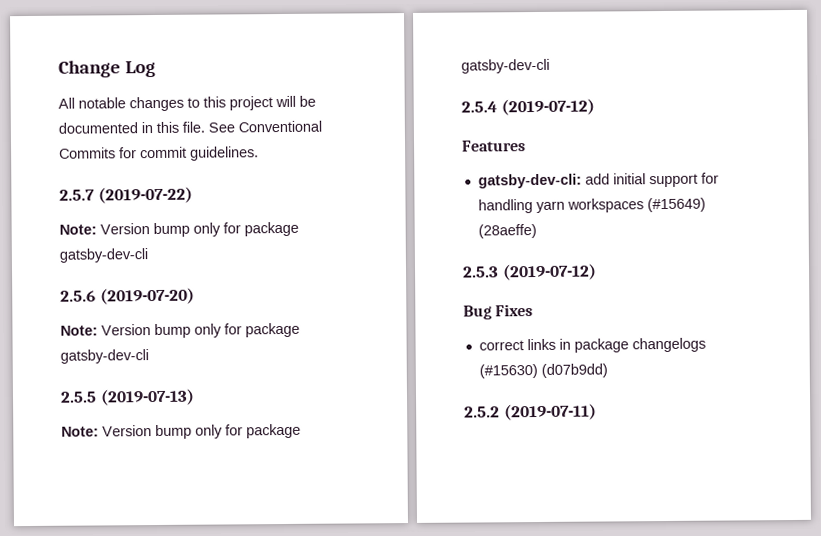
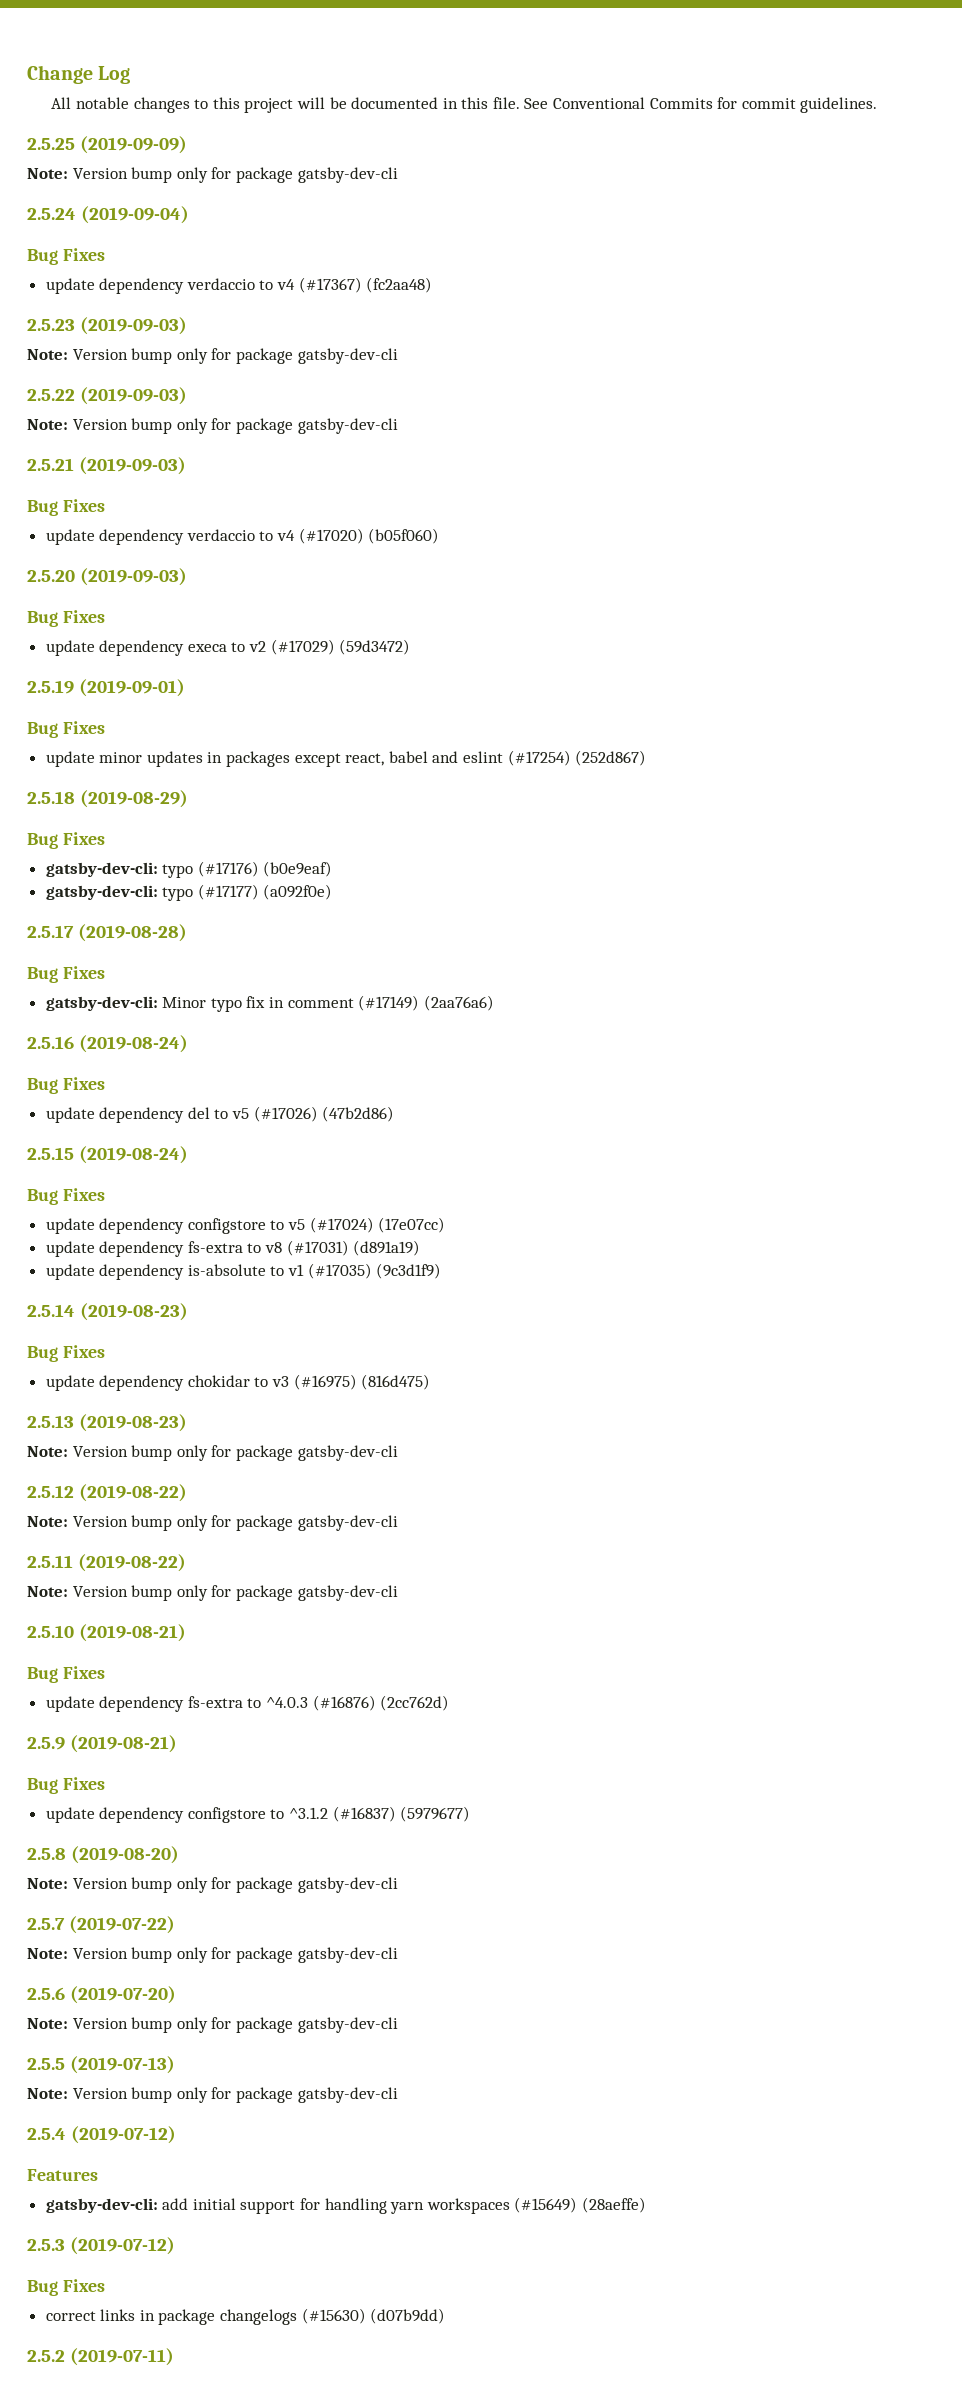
(259, 153) none -> [27,136,187,154] [27,167,398,183] [27,206,189,224] [27,248,105,265] [45,277,433,294] [27,317,187,335] [27,348,398,364] [27,387,187,405] [27,418,398,434] [27,457,186,475] [27,499,105,516] [45,528,440,545] [27,568,187,586] [27,610,105,627] [45,639,411,656] [27,679,185,697] [27,721,105,738] [45,750,647,767] [27,790,188,808] [27,832,105,849] [45,861,333,878] [45,884,333,901] [27,924,187,942] [27,966,105,983] [45,995,494,1012] [27,1035,188,1053] [27,1077,105,1094] [45,1106,395,1123] [27,1146,188,1164] [27,1188,105,1205] [45,1217,446,1234] [45,1240,421,1257] [45,1263,442,1280] [27,1303,188,1321] [27,1345,105,1362] [45,1374,431,1391] [27,1414,187,1432] [27,1445,398,1461] [27,1484,187,1502] [27,1515,398,1531] [27,1554,186,1572] [27,1585,398,1601] [27,1624,186,1642] [27,1666,105,1683] [45,1695,450,1712] [27,1735,177,1753] [27,1777,105,1794] [45,1806,471,1823] [27,1846,179,1864] [27,1877,398,1893] // 2.5.25 (2019-09-09) // Note: Version bump only for package gatsby-dev-cli // 2.5.24 (2019-09-04) // Bug Fixes // update dependency verdaccio to v4 (#17367) (fc2aa48) // 2.5.23 (2019-09-03) // Note: Version bump only for package gatsby-dev-cli // 2.5.22 (2019-09-03) // Note: Version bump only for package gatsby-dev-cli // 2.5.21 (2019-09-03) // Bug Fixes // update dependency verdaccio to v4 (#17020) (b05f060) // 2.5.20 (2019-09-03) // Bug Fixes // update dependency execa to v2 (#17029) (59d3472) // 2.5.19 (2019-09-01) // Bug Fixes // update minor updates in packages except react, babel and eslint (#17254) (252d867) // 2.5.18 (2019-08-29) // Bug Fixes // gatsby-dev-cli: typo (#17176) (b0e9eaf) // gatsby-dev-cli: typo (#17177) (a092f0e) // 2.5.17 (2019-08-28) // Bug Fixes // gatsby-dev-cli: Minor typo fix in comment (#17149) (2aa76a6) // 2.5.16 (2019-08-24) // Bug Fixes // update dependency del to v5 (#17026) (47b2d86) // 2.5.15 (2019-08-24) // Bug Fixes // update dependency configstore to v5 (#17024) (17e07cc) // update dependency fs-extra to v8 (#17031) (d891a19) // update dependency is-absolute to v1 (#17035) (9c3d1f9) // 2.5.14 (2019-08-23) // Bug Fixes // update dependency chokidar to v3 (#16975) (816d475) // 2.5.13 (2019-08-23) // Note: Version bump only for package gatsby-dev-cli // 2.5.12 (2019-08-22) // Note: Version bump only for package gatsby-dev-cli // 2.5.11 (2019-08-22) // Note: Version bump only for package gatsby-dev-cli // 2.5.10 (2019-08-21) // Bug Fixes // update dependency fs-extra to ^4.0.3 (#16876) (2cc762d) // 2.5.9 (2019-08-21) // Bug Fixes // update dependency configstore to ^3.1.2 (#16837) (5979677) // 2.5.8 (2019-08-20) // Note: Version bump only for package gatsby-dev-cli

